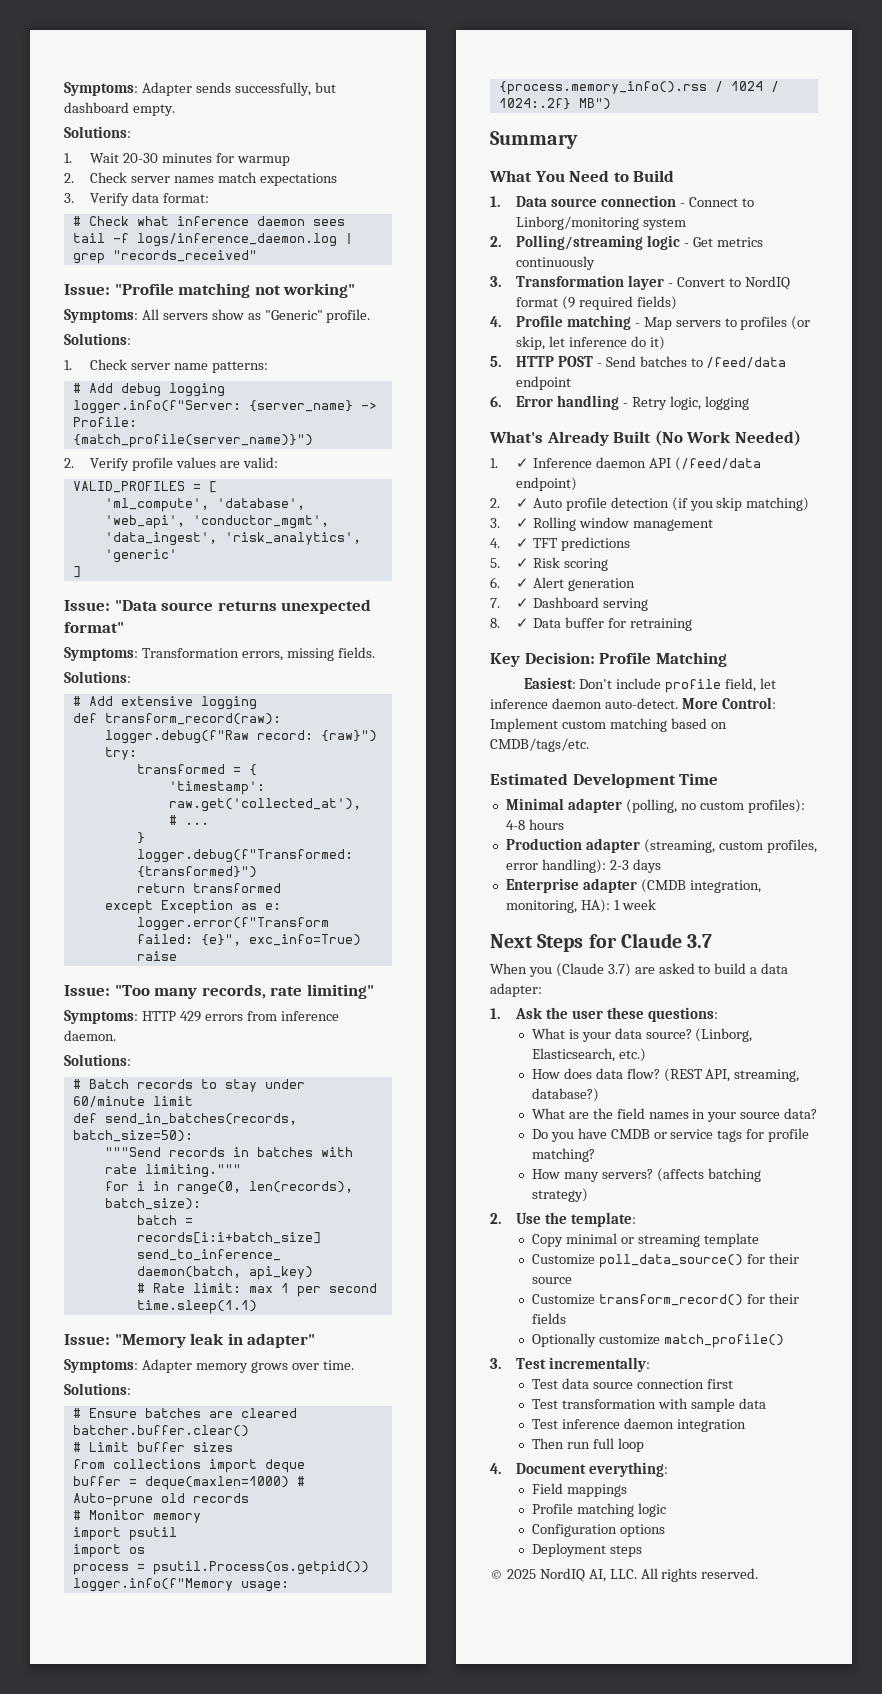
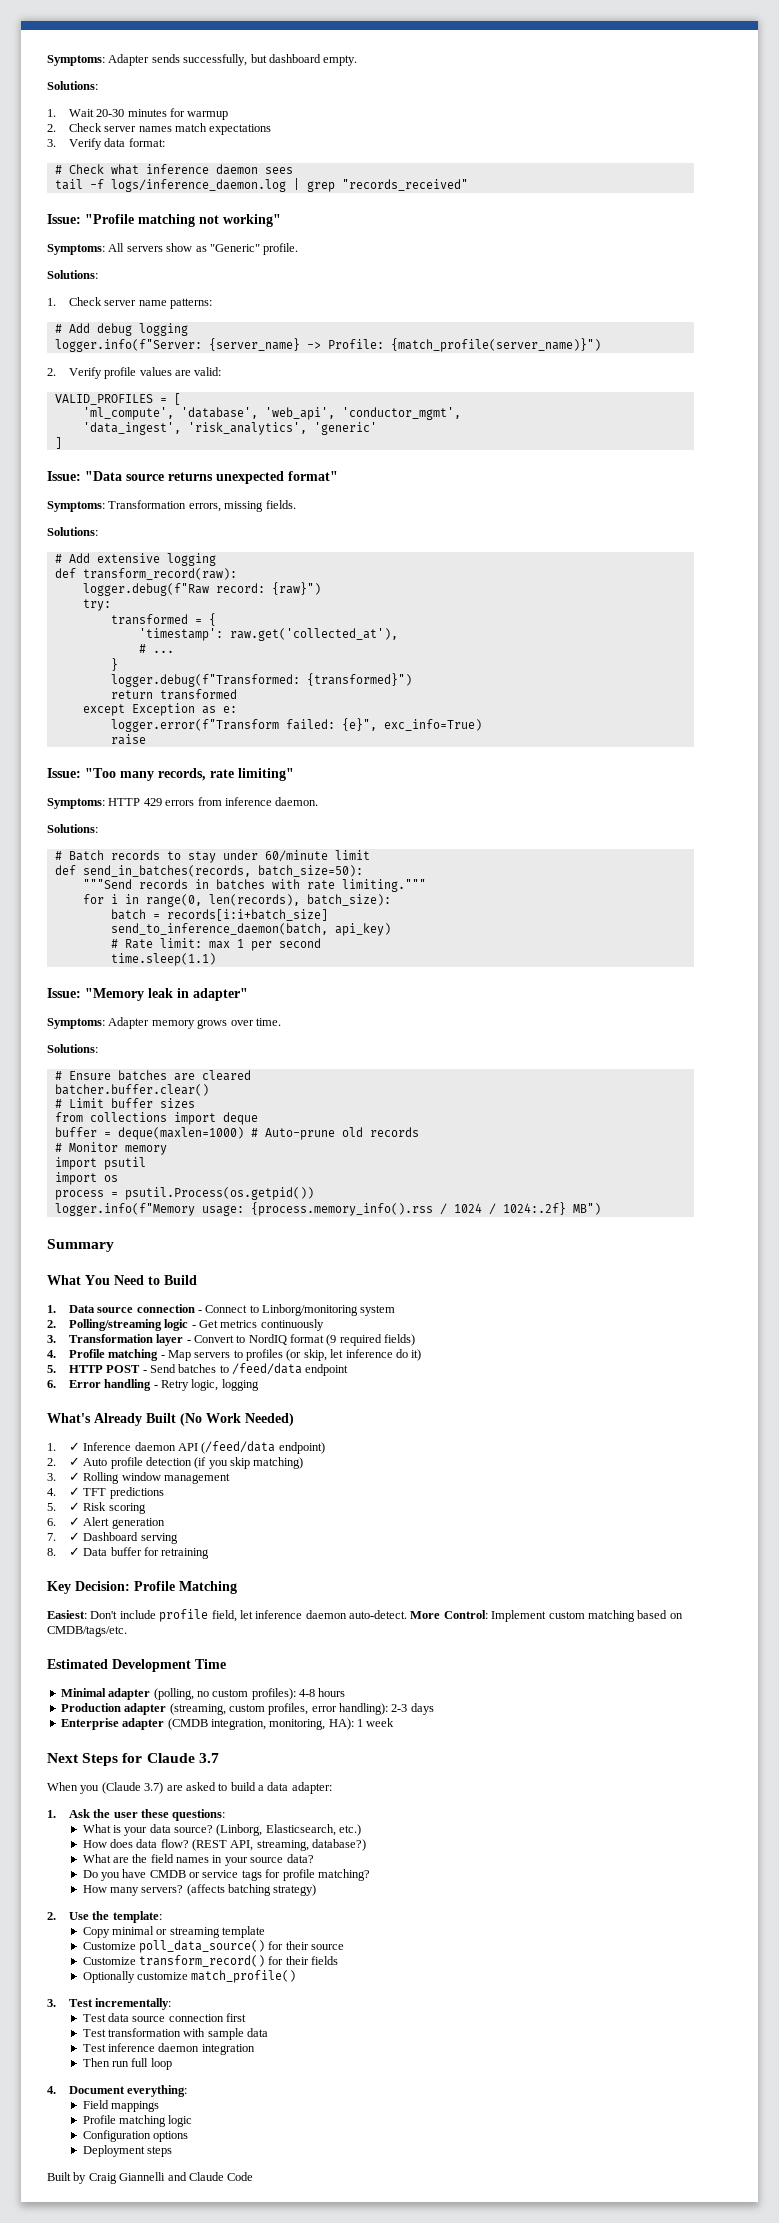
[490,1568,759,1582] © 2025 NordIQ AI, LLC. All rights reserved. -> [47,2172,254,2184] Built by Craig Giannelli and Claude Code

